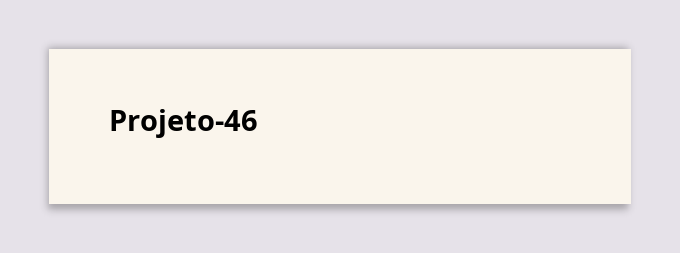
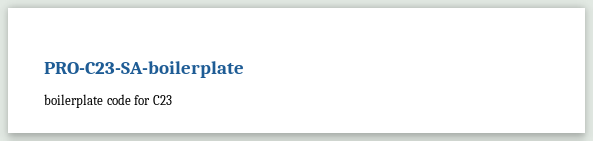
[109,109,258,138] Projeto-46 -> [44,61,244,78] [44,94,172,108] PRO-C23-SA-boilerplate // boilerplate code for C23

